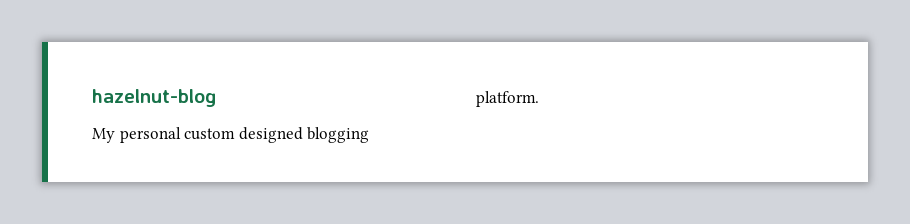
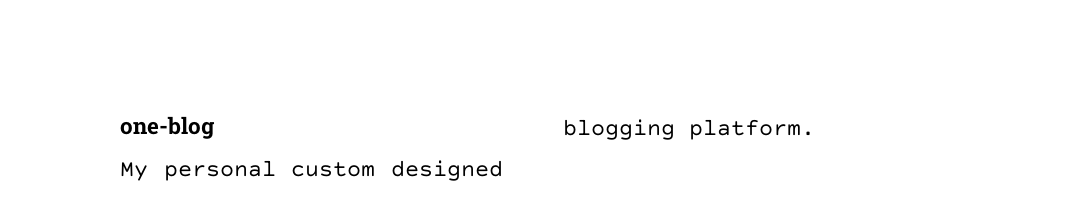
[92,89,216,107] hazelnut-blog -> [120,116,215,139] one-blog

